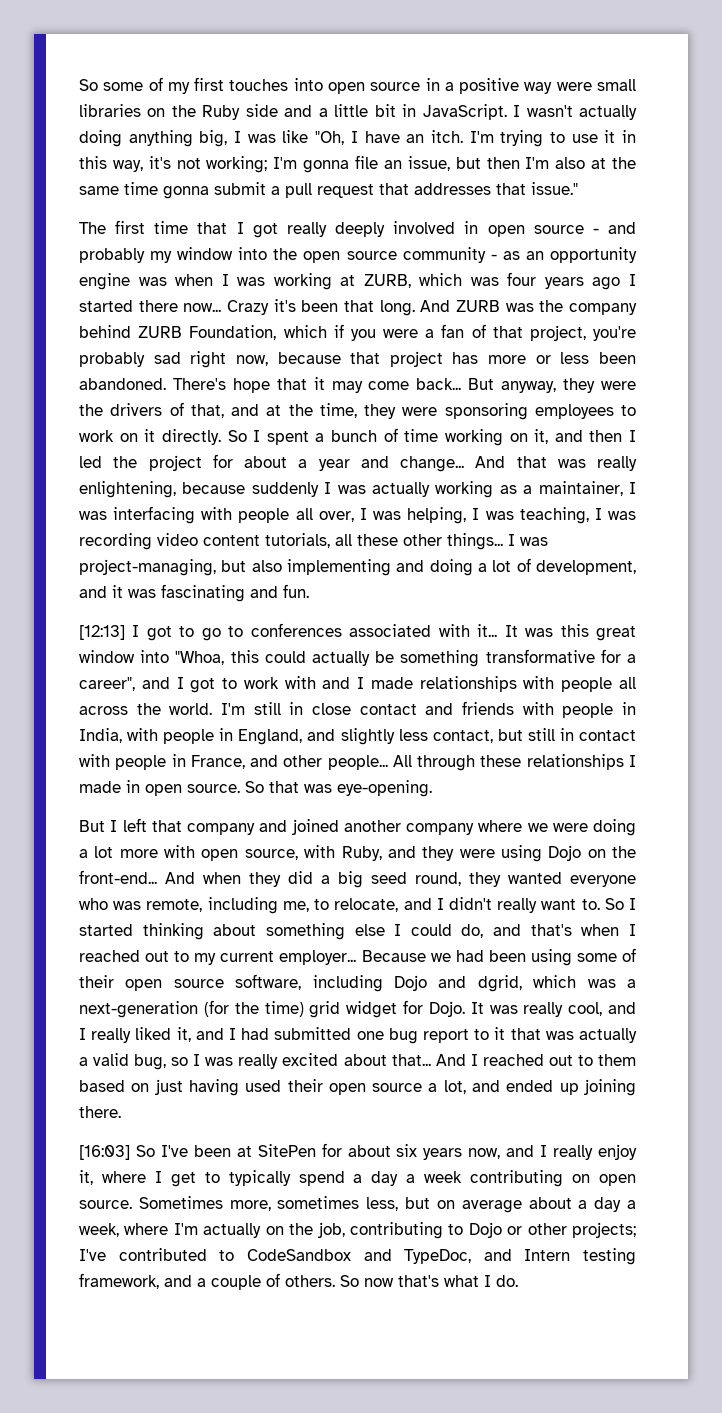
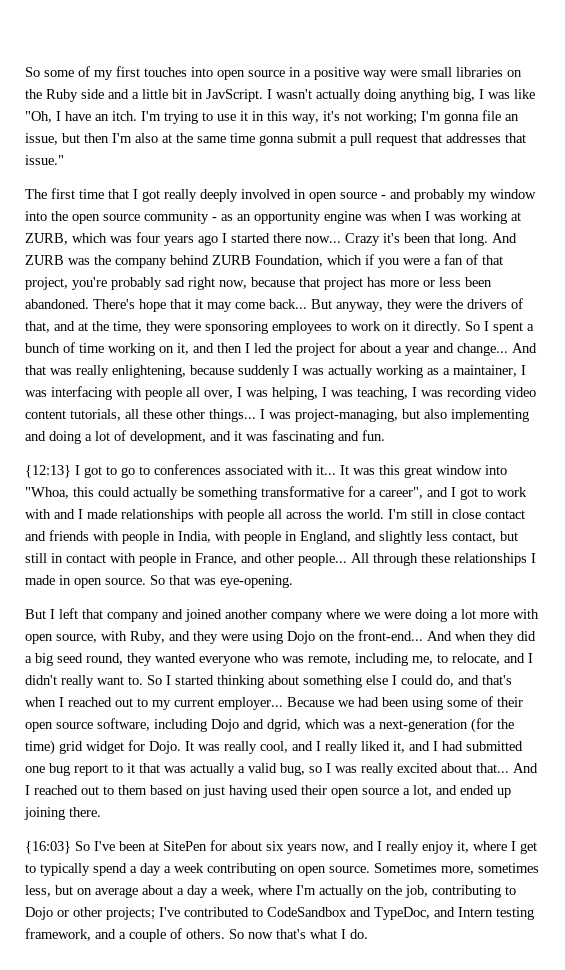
[422,104,507,120] JavaScript. -> [206,89,263,102] JavScript.
[79,625,125,640] [12:13] -> [25,465,71,478] {12:13}
[79,1145,130,1160] [16:03] -> [25,841,71,854] {16:03}

